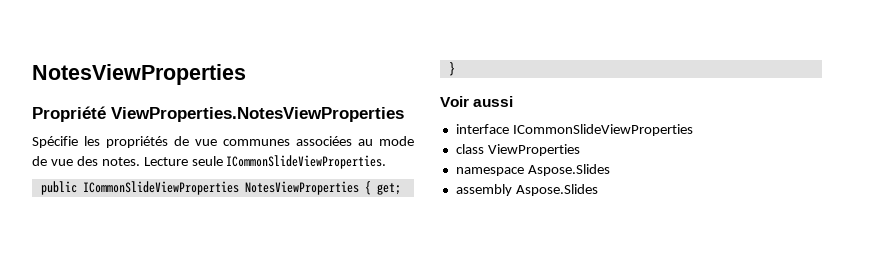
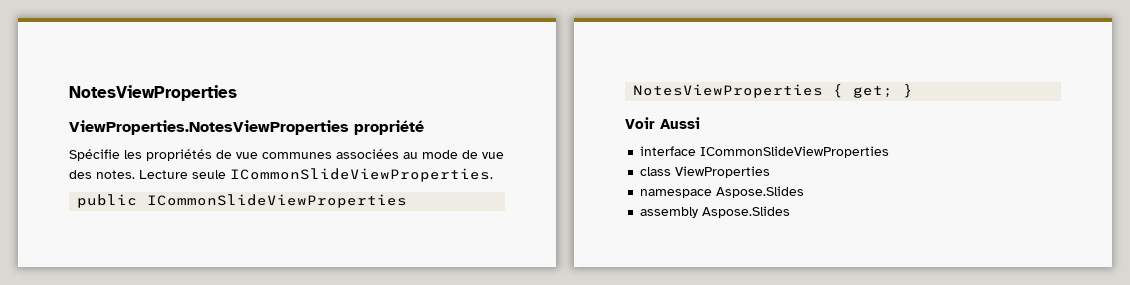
[32,106,106,122] Propriété -> (237, 93) none
(404, 114) none -> [354,120,424,135] propriété
[473,96,514,107] aussi -> [660,117,700,129] Aussi

